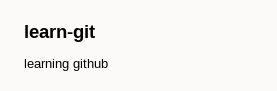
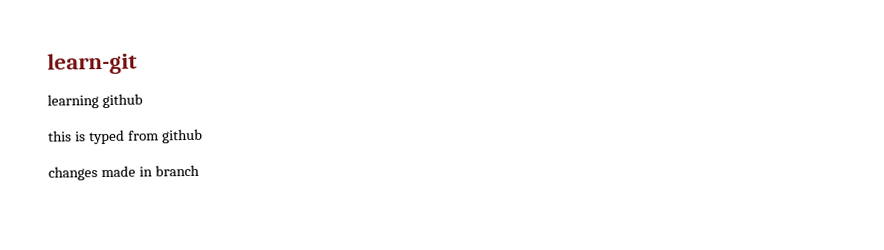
(108, 65) none -> [48,128,203,145] [48,164,200,181] // this is typed from github // changes made in branch

